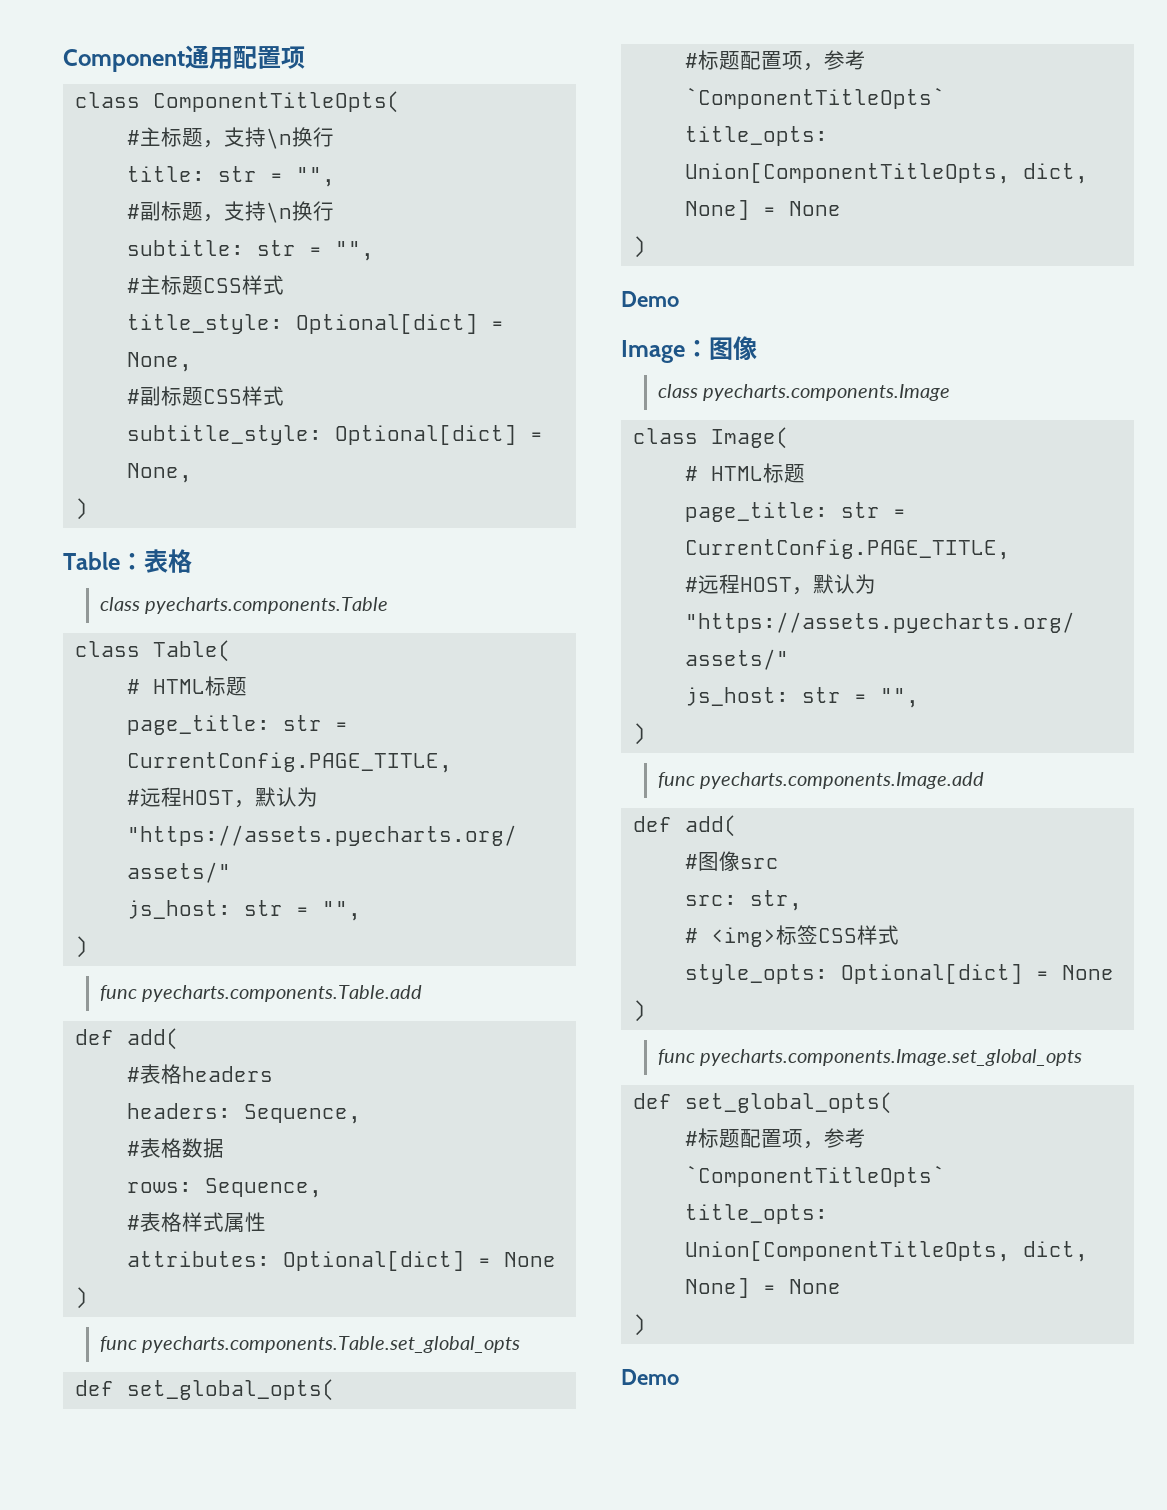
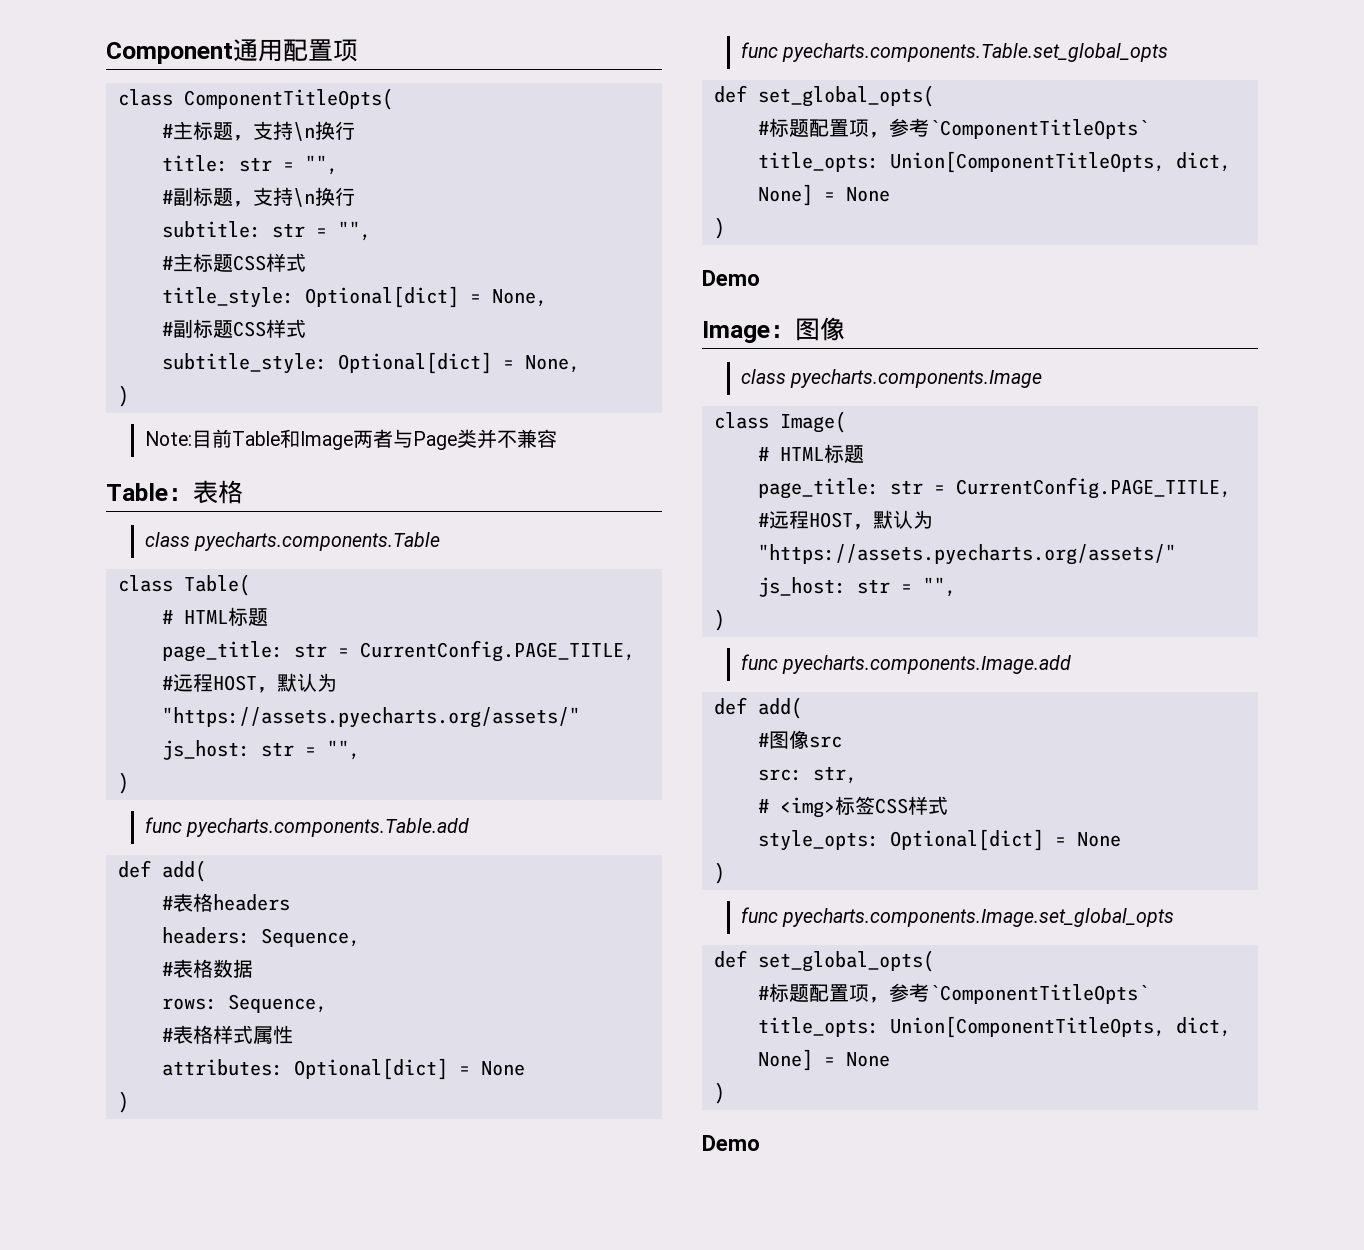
(88, 509) none -> [144,429,557,450] // Note:目前Table和Image两者与Page类并不兼容

